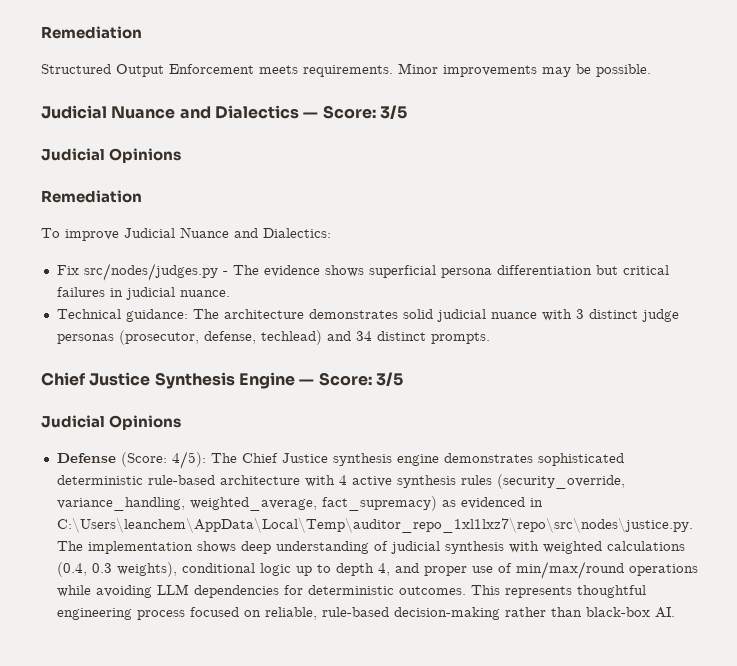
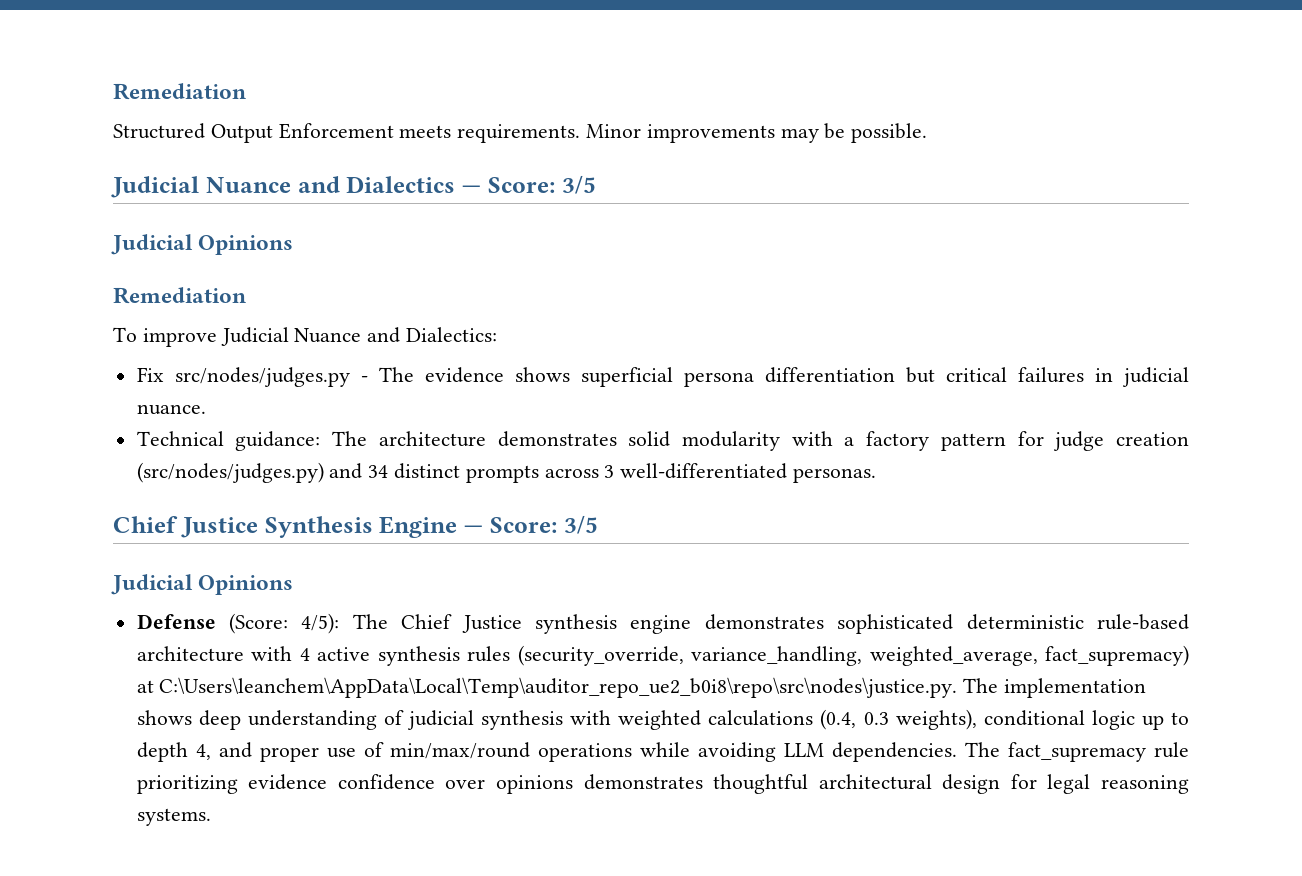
[436,309,679,322] [56,330,490,345] judicial nuance with 3 distinct judge personas (prosecutor, defense, techlead) and 34 distinct prompts. -> [681,431,1189,451] [136,462,877,483] modularity with a factory pattern for judge creation (src/nodes/judges.py) and 34 distinct prompts across 3 well-differentiated personas.
[441,497,543,509] [56,517,693,533] as evidenced in C:\Users\leanchem\AppData\Local\Temp\auditor_repo_1xl1lxz7\repo\src\nodes\justice.py. -> [136,677,958,698] at C:\Users\leanchem\AppData\Local\Temp\auditor_repo_ue2_b0i8\repo\src\nodes\justice.py.
[193,585,646,598] [56,607,675,620] dependencies for deterministic outcomes. This represents thoughtful engineering process focused on reliable, rule-based decision-making rather than black-box AI. -> [831,742,1189,762] [136,774,1190,794] [136,808,211,826] dependencies. The fact_supremacy rule prioritizing evidence confidence over opinions demonstrates thoughtful architectural design for legal reasoning systems.

